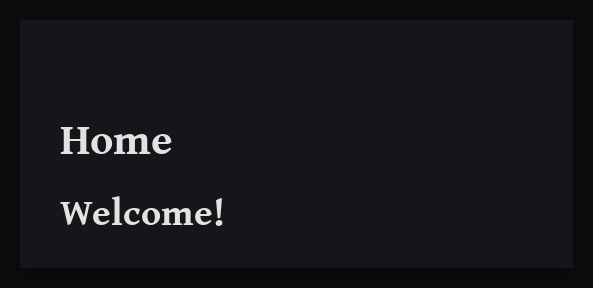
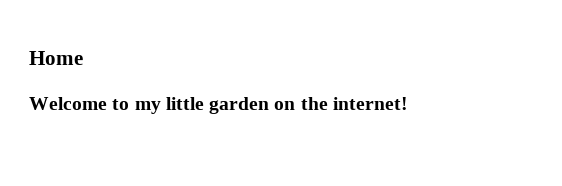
[60,196,225,226] Welcome! -> [29,97,408,114] Welcome to my little garden on the internet!

